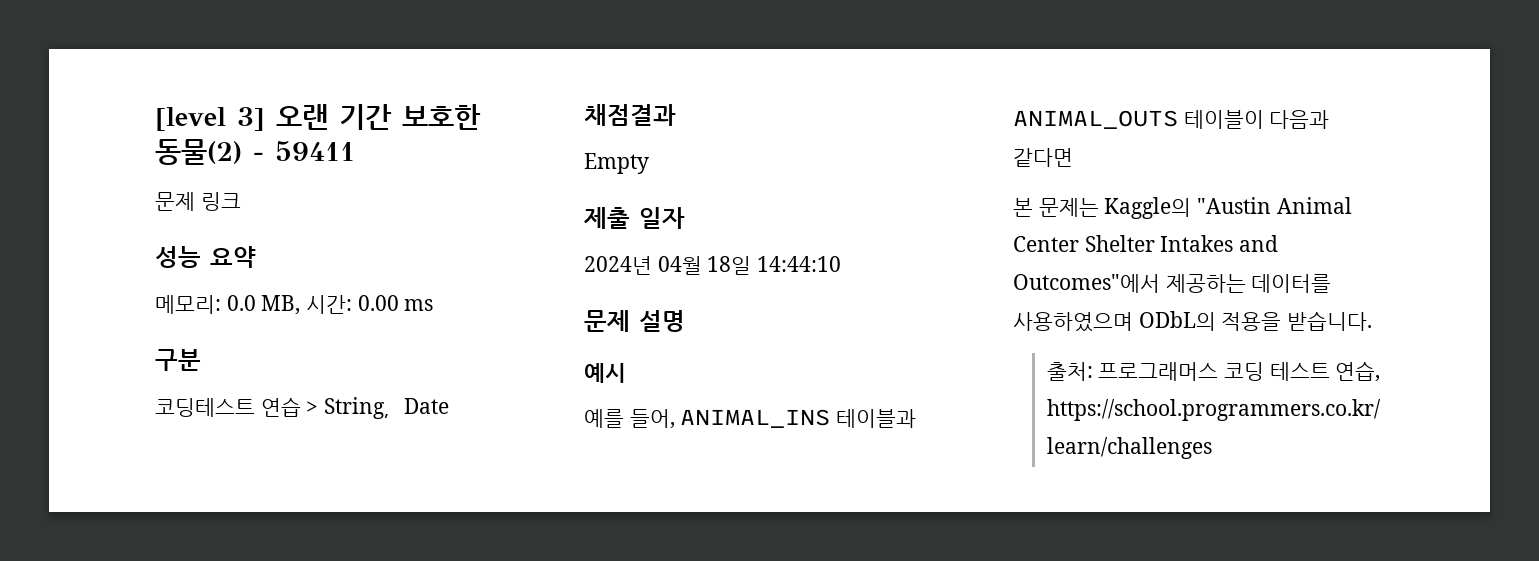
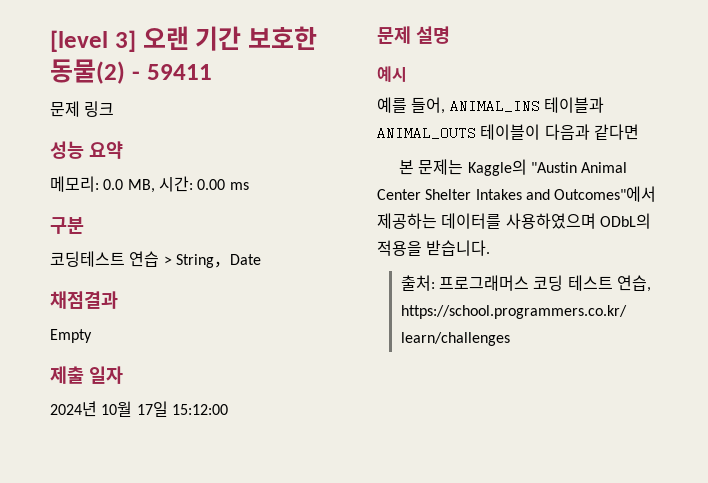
[657,256,842,275] 04월 18일 14:44:10 -> [101,401,228,417] 10월 17일 15:12:00

